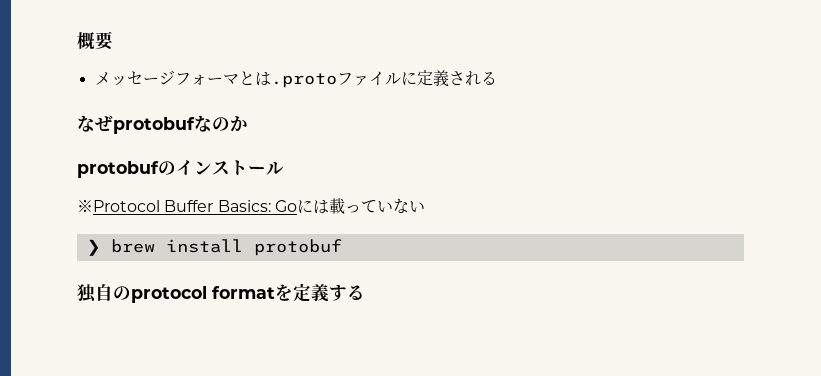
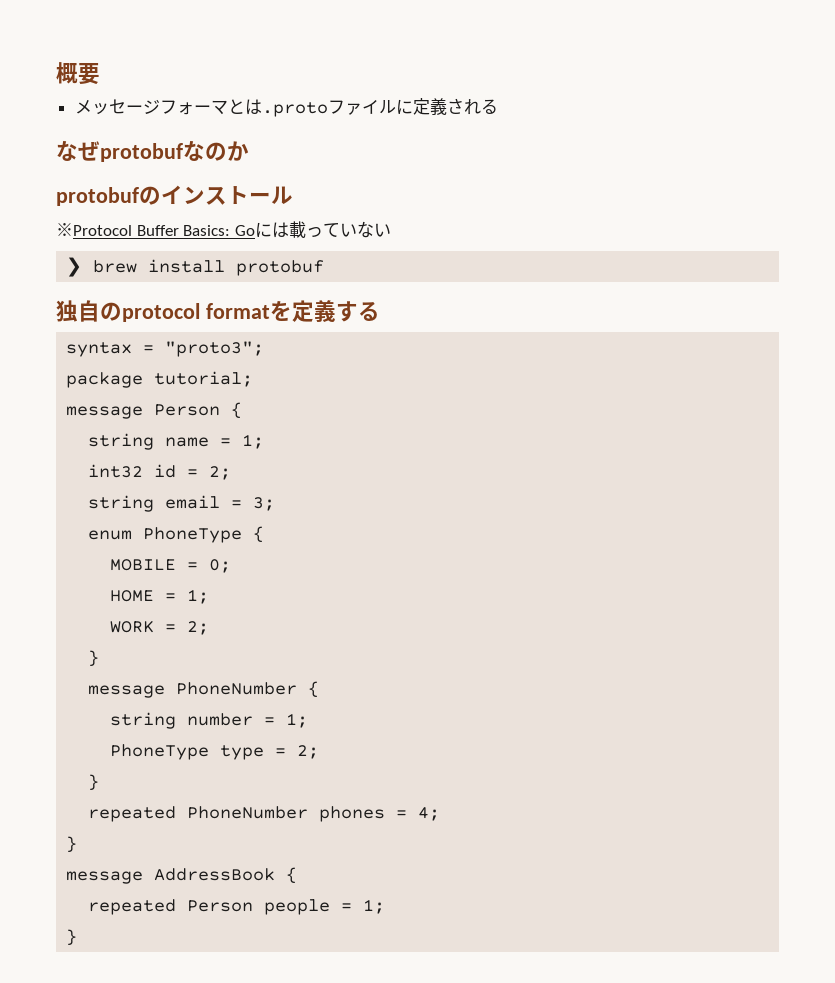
(365, 292) none -> [66,341,265,357] [66,371,254,388] [66,402,243,419] [88,433,265,450] [88,464,232,480] [88,495,276,512] [88,526,265,543] [110,559,232,573] [110,589,210,604] [110,621,210,635] [88,650,100,667] [88,681,320,698] [110,712,309,729] [110,744,320,760] [88,774,100,791] [88,806,441,822] [66,836,78,853] [66,867,298,884] [88,899,386,915] [66,929,78,946] // syntax = "proto3"; // package tutorial; // message Person { // string name = 1; // int32 id = 2; // string email = 3; // enum PhoneType { // MOBILE = 0; // HOME = 1; // WORK = 2; // } // message PhoneNumber { // string number = 1; // PhoneType type = 2; // } // repeated PhoneNumber phones = 4; // } // message AddressBook { // repeated Person people = 1; // }

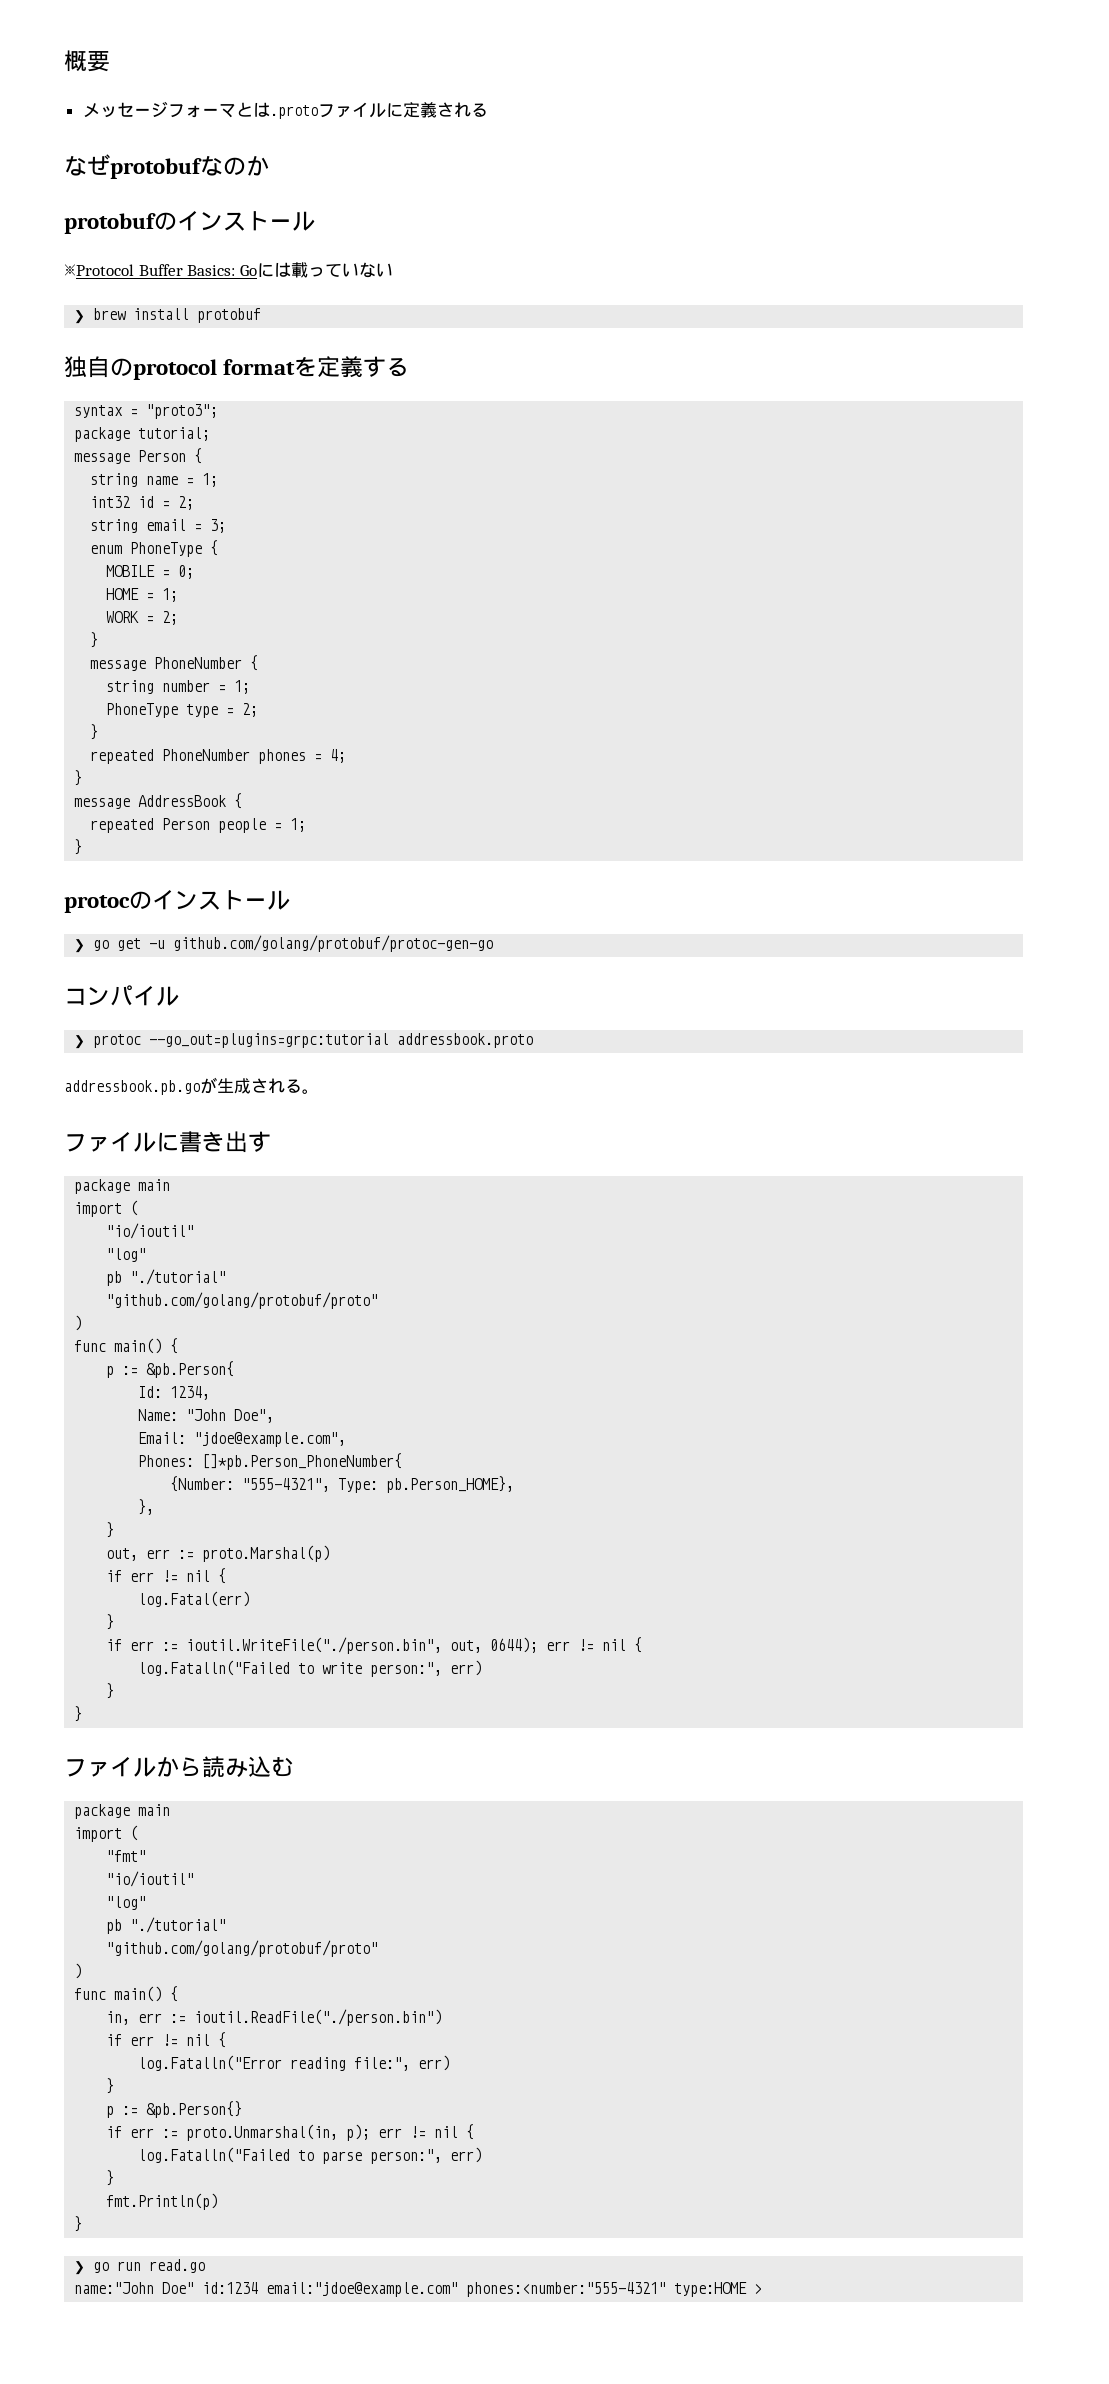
(78, 937) none -> [64,890,290,913] [74,935,494,953] [64,985,179,1006] [74,1033,534,1049] [64,1077,319,1095] [64,1131,271,1153] [74,1179,171,1194] [74,1200,139,1217] [106,1223,195,1239] [106,1248,147,1262] [106,1269,227,1286] [106,1292,379,1309] [74,1315,83,1331] [74,1338,179,1354] [106,1361,235,1378] [138,1386,211,1400] [138,1409,275,1423] [138,1432,347,1447] [138,1453,403,1470] [170,1476,515,1493] [138,1499,155,1515] [106,1522,115,1538] [106,1545,331,1562] [106,1568,227,1584] [138,1591,251,1607] [106,1614,115,1630] [106,1637,643,1654] [138,1660,483,1677] [106,1683,115,1699] [74,1706,83,1722] [64,1756,294,1778] [74,1804,171,1819] [74,1825,139,1842] [106,1850,147,1862] [106,1871,195,1887] [106,1896,147,1910] [106,1917,227,1934] [106,1940,379,1957] [74,1963,83,1979] [74,1986,179,2002] [106,2009,443,2026] [106,2032,227,2048] [138,2055,451,2071] [106,2078,115,2094] [106,2101,243,2118] [106,2124,475,2141] [138,2147,483,2164] [106,2170,115,2186] [106,2193,219,2210] [74,2216,83,2232] [74,2259,206,2275] [74,2282,763,2297] // protocのインストール // ❯ go get -u github.com/golang/protobuf/protoc-gen-go // コンパイル // ❯ protoc --go_out=plugins=grpc:tutorial addressbook.proto // addressbook.pb.goが生成される。 // ファイルに書き出す // package main // import ( // "io/ioutil" // "log" // pb "./tutorial" // "github.com/golang/protobuf/proto" // ) // func main() { // p := &pb.Person{ // Id: 1234, // Name: "John Doe", // Email: "jdoe@example.com", // Phones: []*pb.Person_PhoneNumber{ // {Number: "555-4321", Type: pb.Person_HOME}, // }, // } // out, err := proto.Marshal(p) // if err != nil { // log.Fatal(err) // } // if err := ioutil.WriteFile("./person.bin", out, 0644); err != nil { // log.Fatalln("Failed to write person:", err) // } // } // ファイルから読み込む // package main // import ( // "fmt" // "io/ioutil" // "log" // pb "./tutorial" // "github.com/golang/protobuf/proto" // ) // func main() { // in, err := ioutil.ReadFile("./person.bin") // if err != nil { // log.Fatalln("Error reading file:", err) // } // p := &pb.Person{} // if err := proto.Unmarshal(in, p); err != nil { // log.Fatalln("Failed to parse person:", err) // } // fmt.Println(p) // } // ❯ go run read.go // name:"John Doe" id:1234 email:"jdoe@example.com" phones:<number:"555-4321" type:HOME >

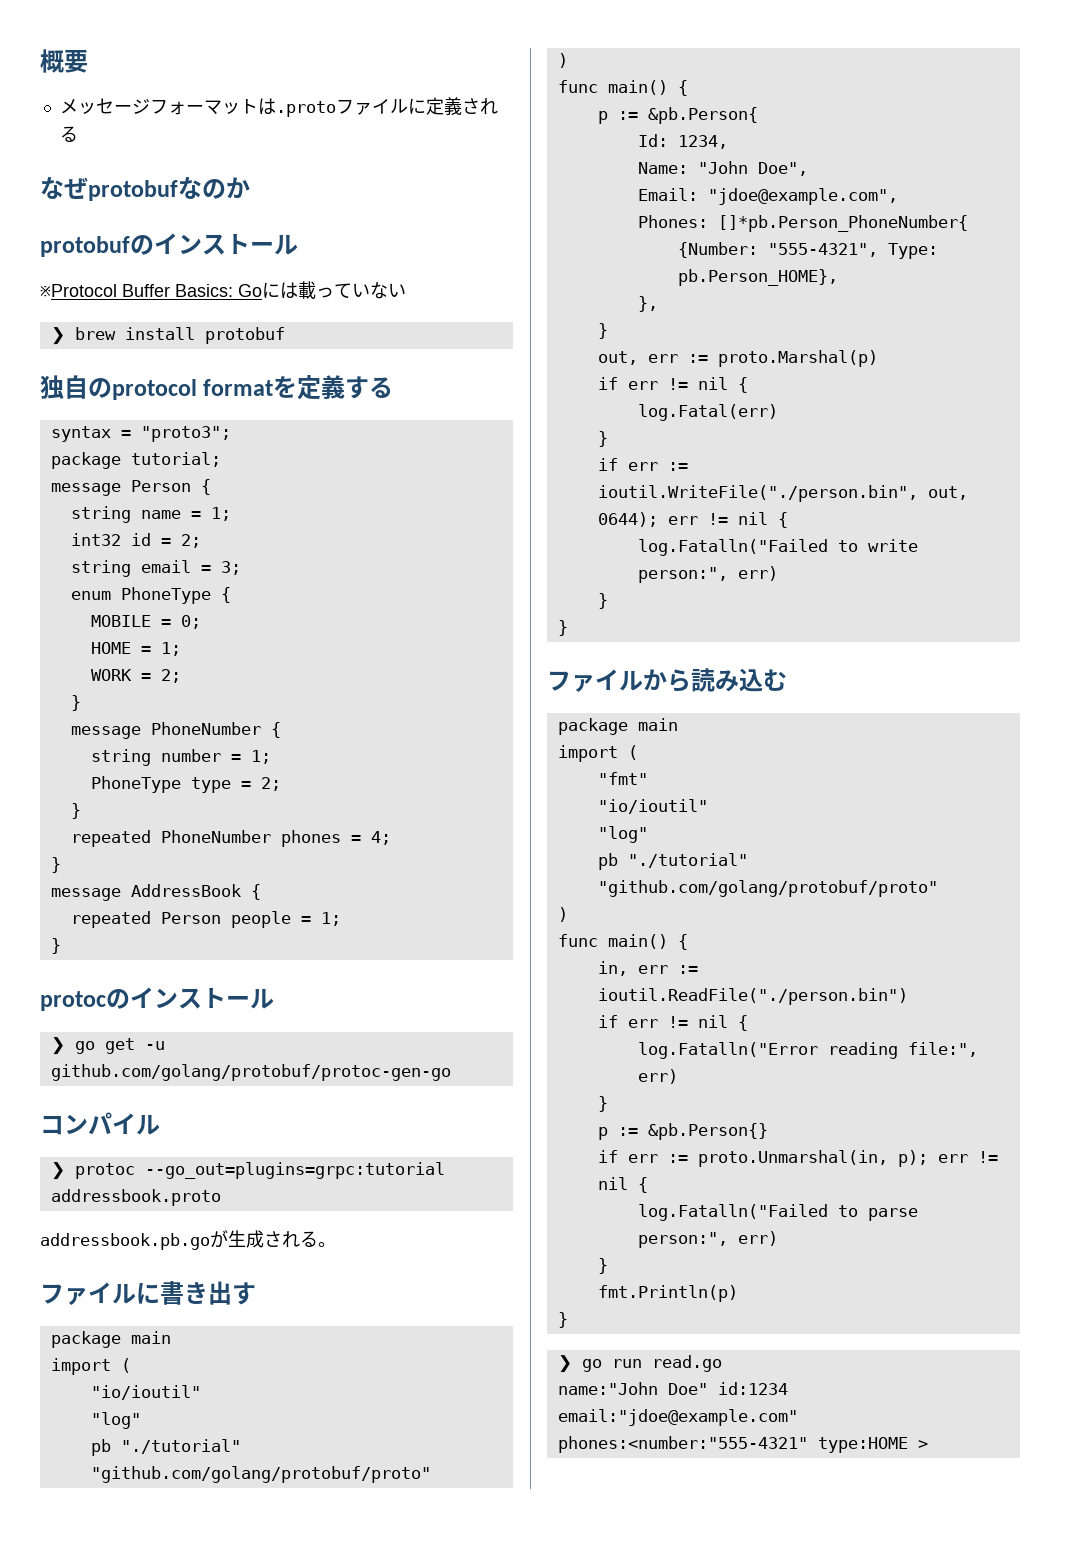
[235,102,253,117] と -> [221,99,258,114] ット

